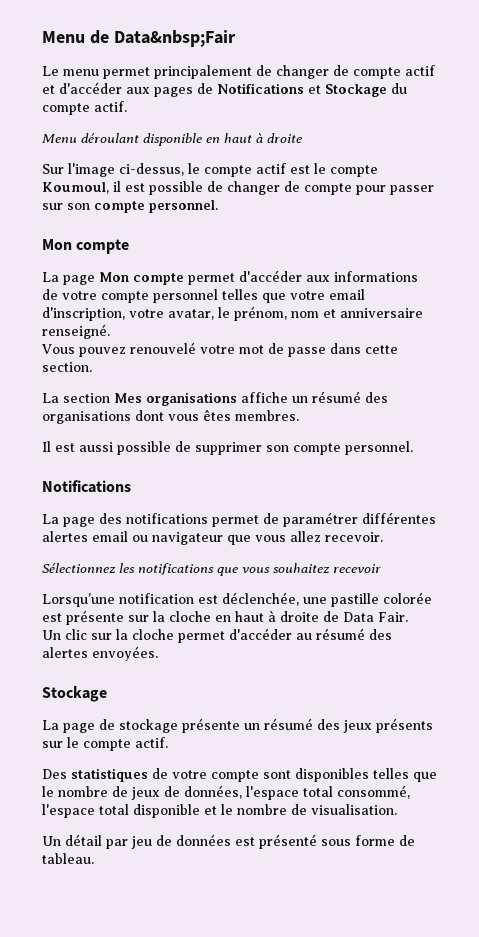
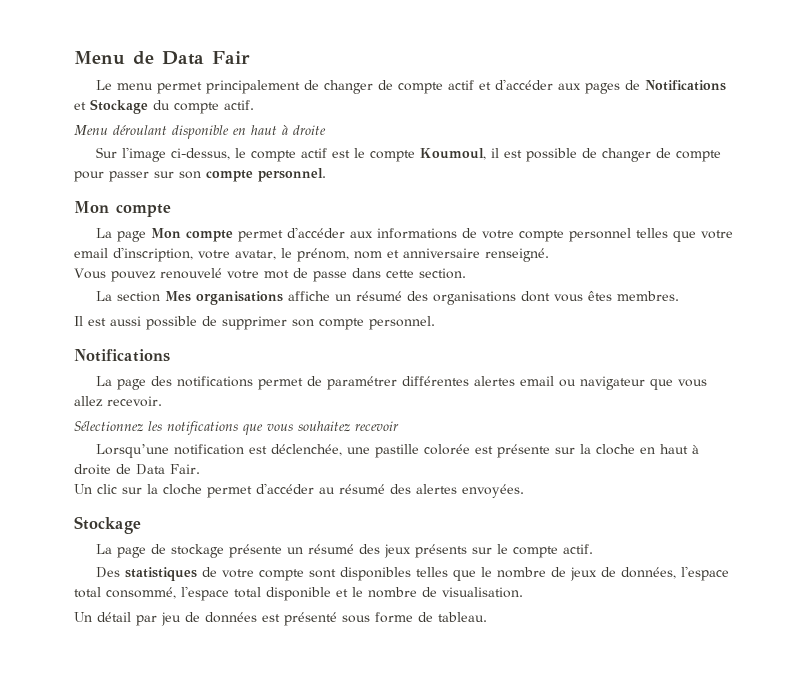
[113,30,236,47] Data&nbsp;Fair -> [162,51,250,65] Data Fair

